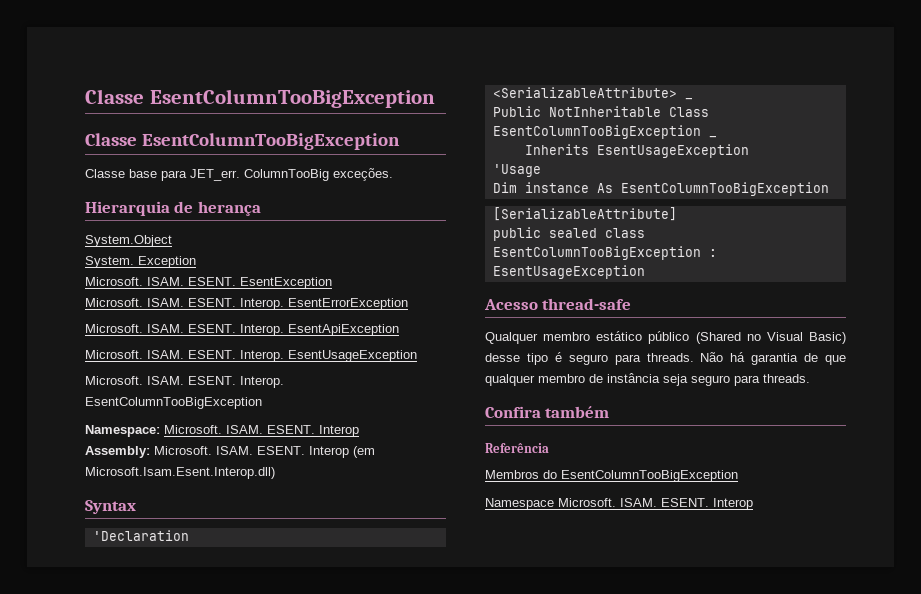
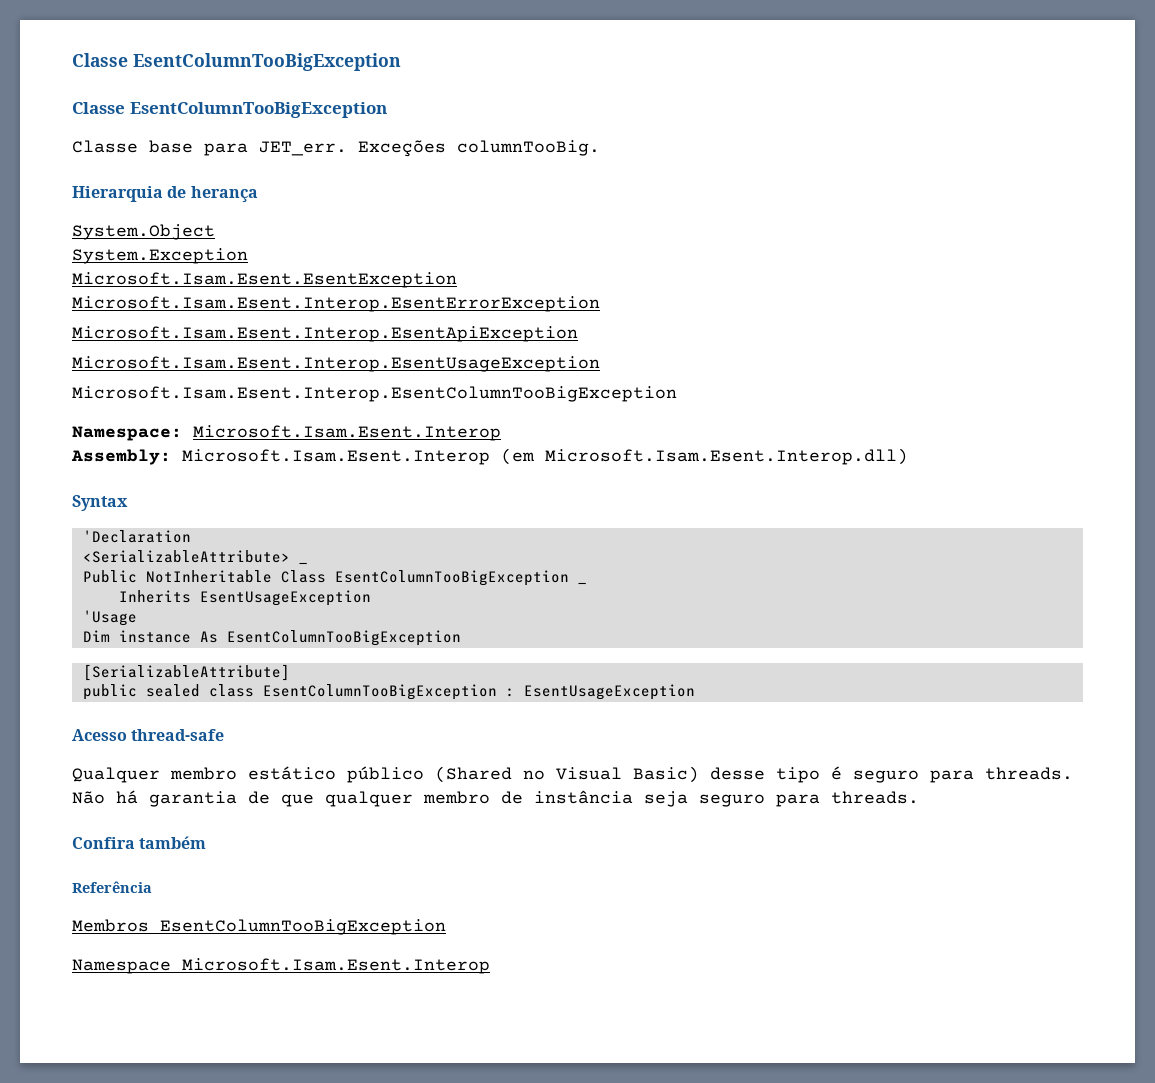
[244,168,393,181] ColumnTooBig exceções. -> [358,140,600,157] Exceções columnTooBig.
[85,256,196,268] [85,277,332,289] [85,298,408,310] [85,324,399,336] [85,350,417,362] [85,376,284,388] [85,397,262,409] [85,425,359,437] [85,446,349,458] System. Exception // Microsoft. ISAM. ESENT. EsentException // Microsoft. ISAM. ESENT. Interop. EsentErrorException // Microsoft. ISAM. ESENT. Interop. EsentApiException // Microsoft. ISAM. ESENT. Interop. EsentUsageException // Microsoft. ISAM. ESENT. Interop. EsentColumnTooBigException // Namespace: Microsoft. ISAM. ESENT. Interop // Assembly: Microsoft. ISAM. ESENT. Interop -> [72,248,248,264] [72,272,457,288] [72,296,600,312] [72,326,578,342] [72,356,600,372] [72,386,677,402] [72,425,501,441] [71,449,490,465] System.Exception // Microsoft.Isam.Esent.EsentException // Microsoft.Isam.Esent.Interop.EsentErrorException // Microsoft.Isam.Esent.Interop.EsentApiException // Microsoft.Isam.Esent.Interop.EsentUsageException // Microsoft.Isam.Esent.Interop.EsentColumnTooBigException // Namespace: Microsoft.Isam.Esent.Interop // Assembly: Microsoft.Isam.Esent.Interop
[543,470,557,479] do -> (149, 925) none
[558,498,753,510] Microsoft. ISAM. ESENT. Interop -> [182,958,490,974] Microsoft.Isam.Esent.Interop

